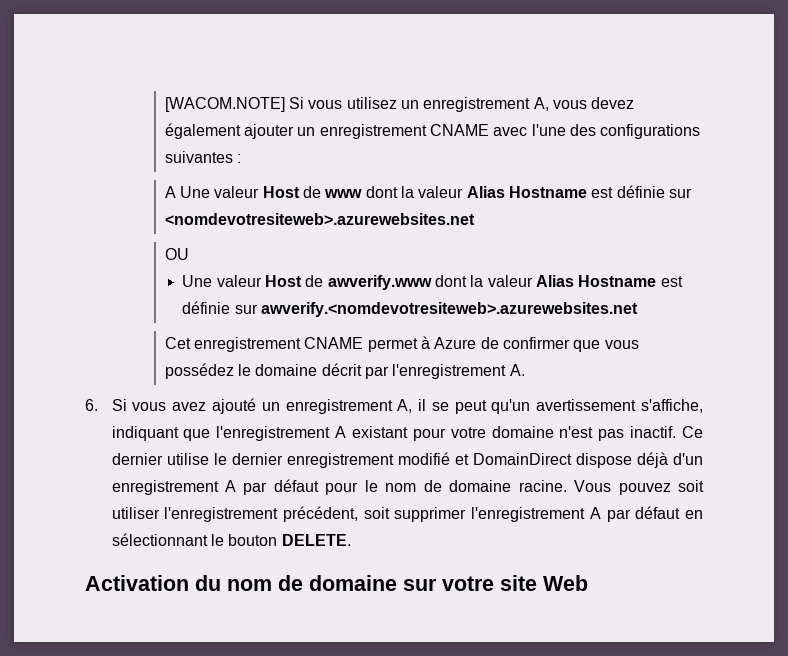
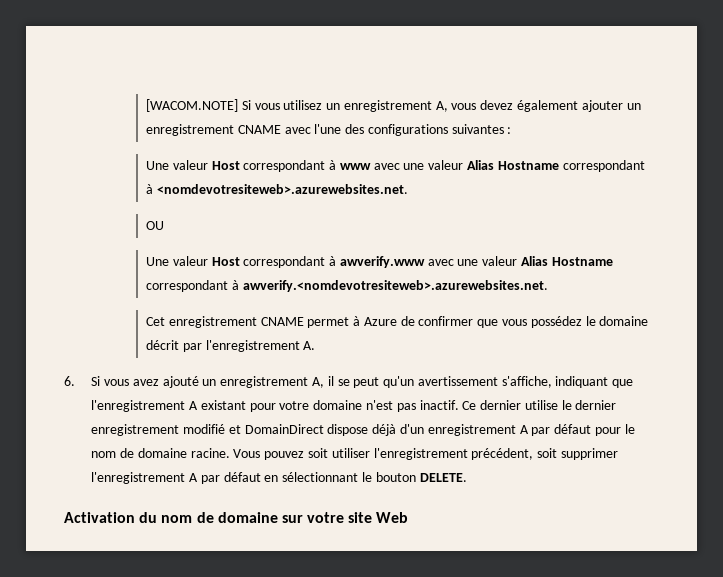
[164,185,692,198] [164,213,475,225] [164,248,189,260] [182,275,683,290] [182,301,638,317] A Une valeur Host de www dont la valeur Alias Hostname est définie sur <nomdevotresiteweb>.azurewebsites.net // OU // Une valeur Host de awverify.www dont la valeur Alias Hostname est définie sur awverify.<nomdevotresiteweb>.azurewebsites.net -> [145,160,645,172] [145,184,408,194] [145,221,164,230] [145,256,613,268] [145,280,548,292] Une valeur Host correspondant à www avec une valeur Alias Hostname correspondant à <nomdevotresiteweb>.azurewebsites.net. // OU // Une valeur Host correspondant à awverify.www avec une valeur Alias Hostname correspondant à awverify.<nomdevotresiteweb>.azurewebsites.net.

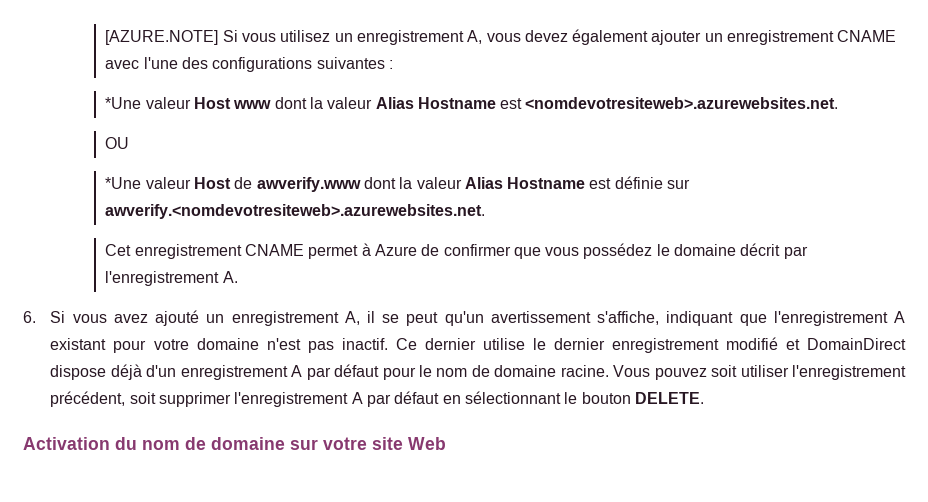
[145,99,238,112] [WACOM.NOTE] -> [105,30,219,45] [AZURE.NOTE]
[145,160,645,172] [145,184,153,194] Une valeur Host correspondant à www avec une valeur Alias Hostname correspondant à -> [105,97,523,109] *Une valeur Host www dont la valeur Alias Hostname est
[145,256,613,268] [145,280,239,292] Une valeur Host correspondant à awverify.www avec une valeur Alias Hostname correspondant à -> [105,176,691,192] *Une valeur Host de awverify.www dont la valeur Alias Hostname est définie sur

